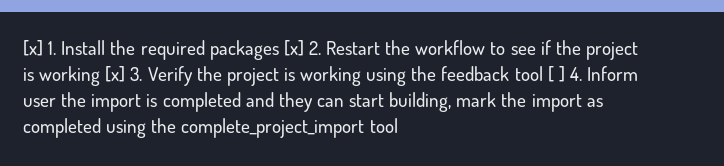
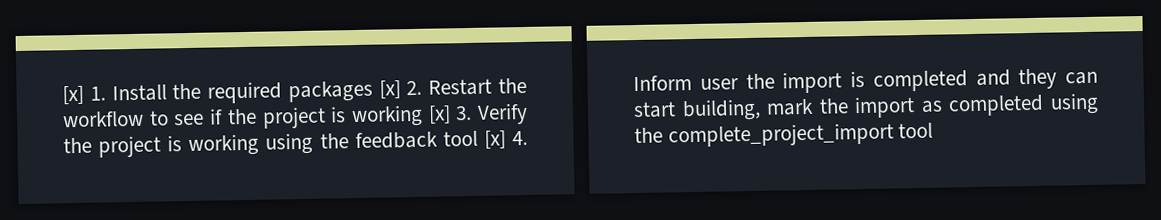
[547,66,565,82] [ ] -> [483,130,506,149] [x]

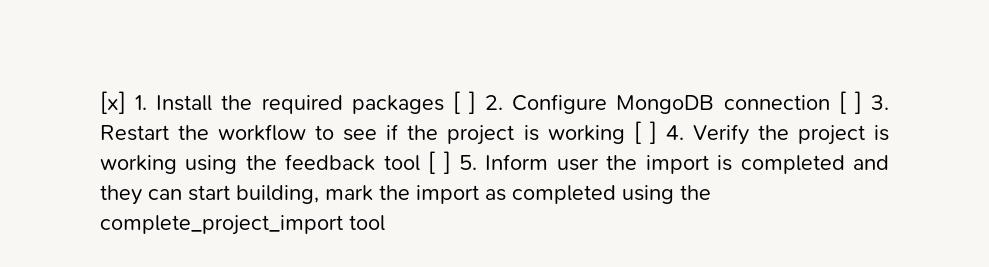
[378,80,423,99] [x] 2. -> [452,91,889,114] [ ] 2. Configure MongoDB connection [ ] 3.
[427,105,473,124] [x] 3. -> [633,121,684,144] [ ] 4.
[483,130,528,149] [x] 4. -> [428,151,478,174] [ ] 5.

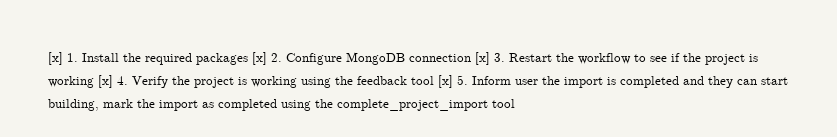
[452,91,476,114] [ ] -> [252,52,267,65] [x]
[838,91,862,114] [ ] -> [475,52,490,65] [x]
[633,121,657,144] [ ] -> [98,75,113,88] [x]
[428,151,451,174] [ ] -> [438,75,453,88] [x]

